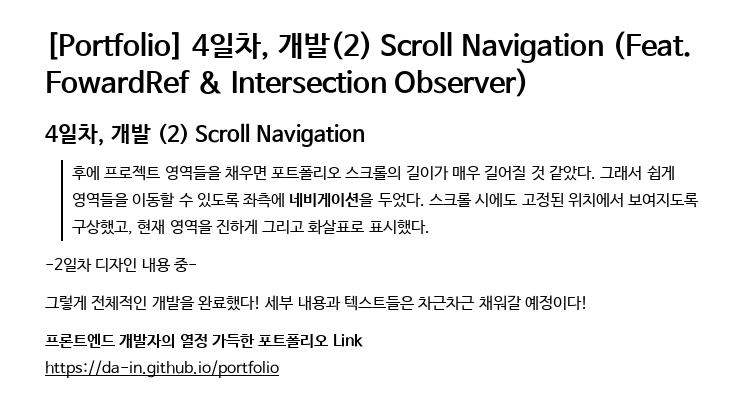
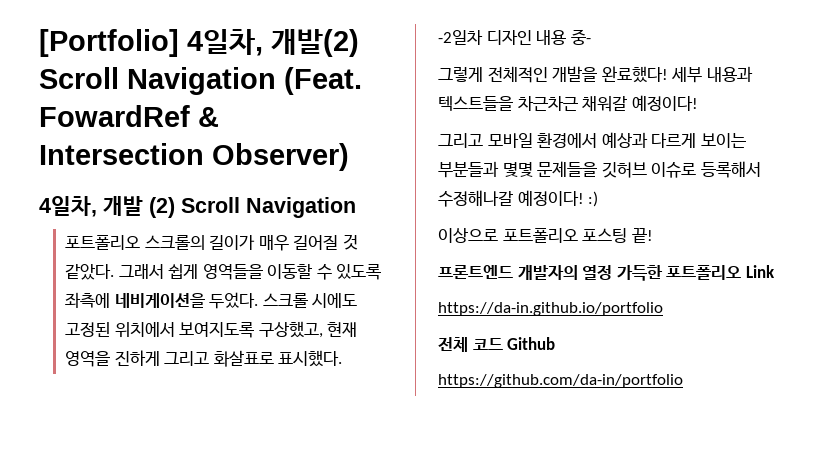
[71,165,267,181] 후에 프로젝트 영역들을 채우면 -> (356, 207) none
[343,295,415,311] 텍스트들은 -> [438,96,513,111] 텍스트들을
(588, 302) none -> [438,132,746,148] [438,161,761,178] [438,190,599,207] [438,228,653,243] // 그리고 모바일 환경에서 예상과 다르게 보이는 부분들과 몇몇 문제들을 깃허브 이슈로 등록해서 수정해나갈 예정이다! :) // 이상으로 포트폴리오 포스팅 끝!
(279, 369) none -> [438,337,556,352] [438,374,683,388] // 전체 코드 Github // https://github.com/da-in/portfolio

